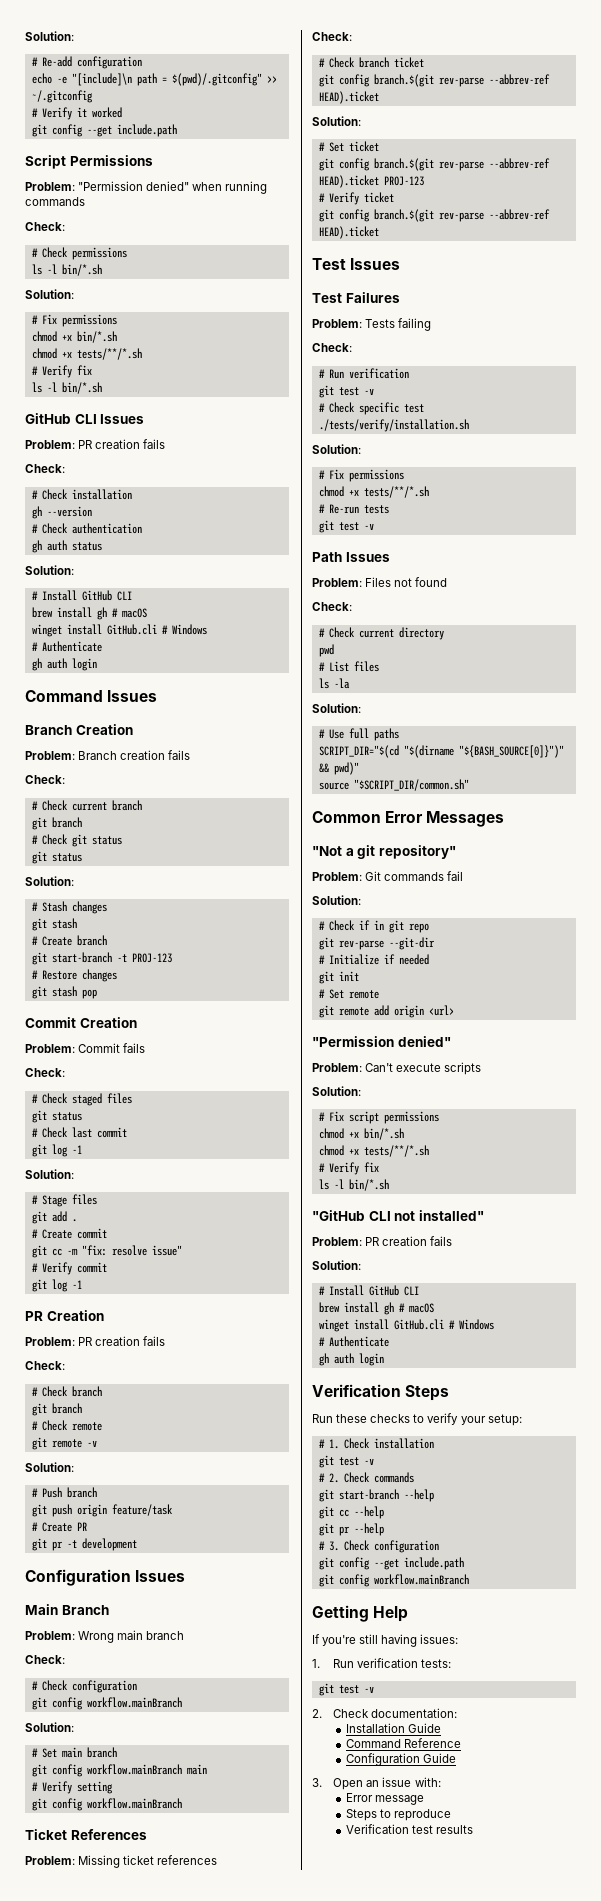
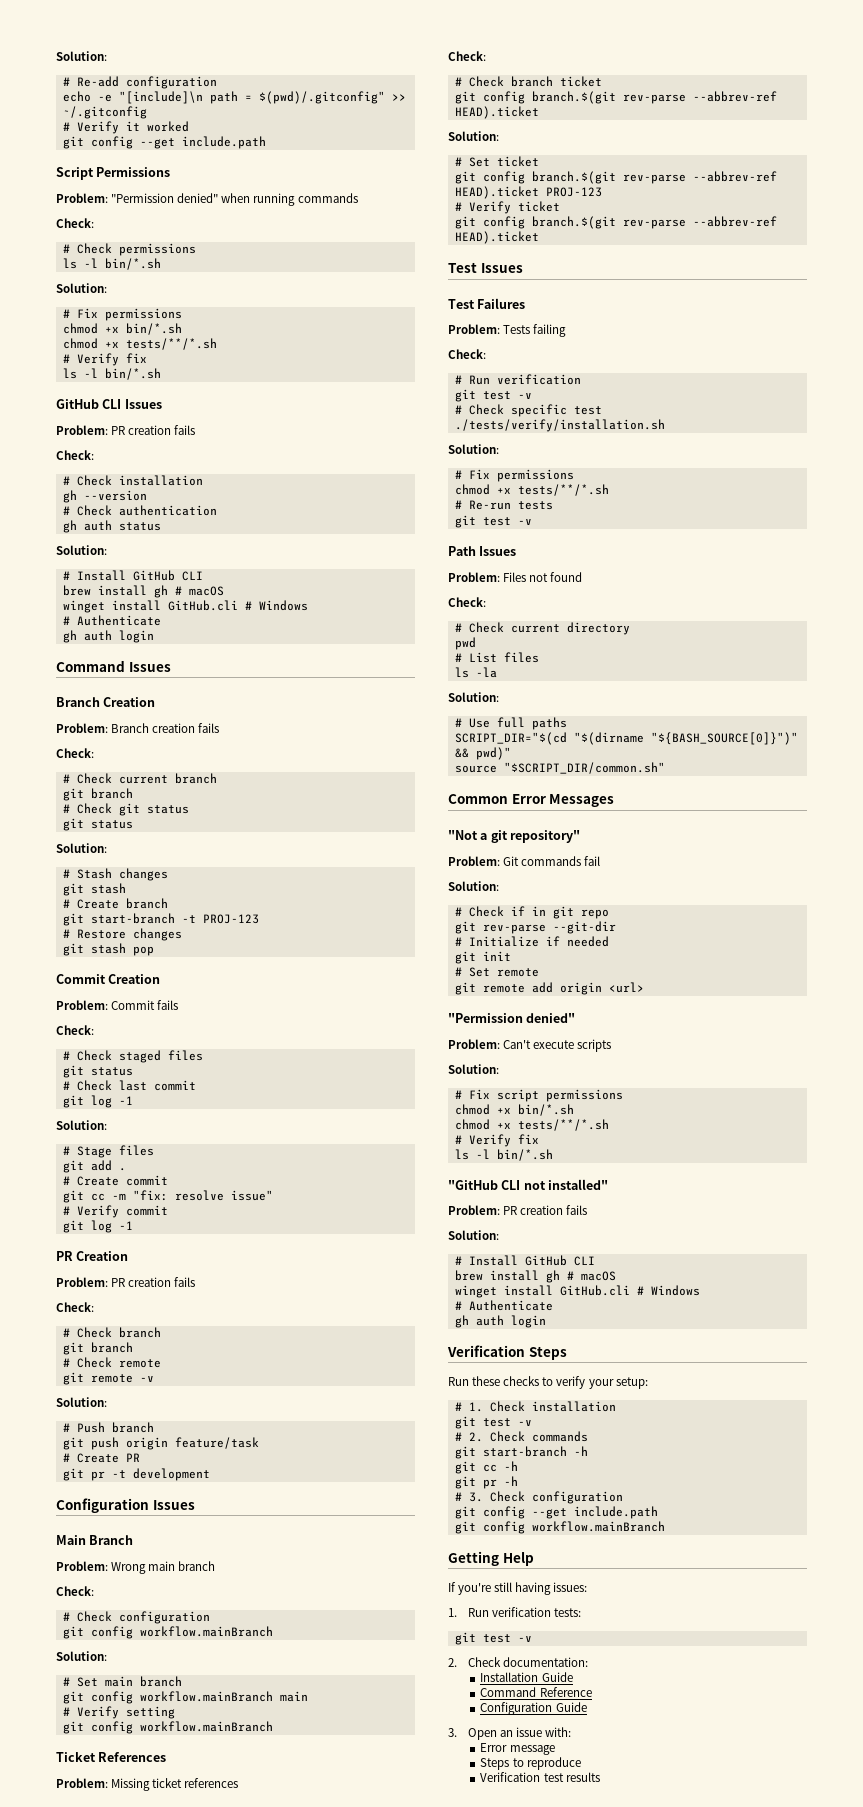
[403,1489,434,1502] [318,1506,384,1519] [318,1523,384,1536] --help // git cc --help // git pr --help -> [573,1446,588,1456] [454,1461,518,1474] [454,1476,518,1489] -h // git cc -h // git pr -h

